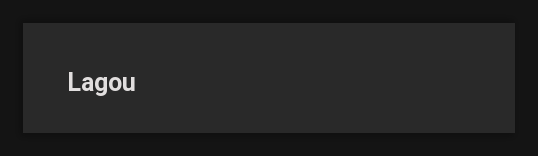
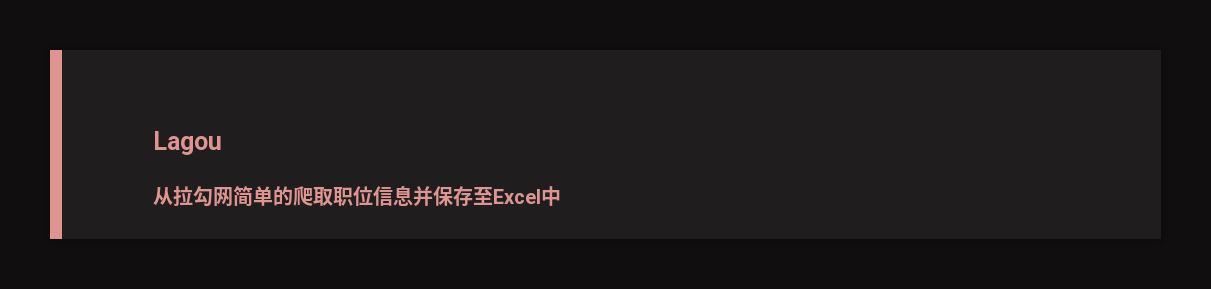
(136, 84) none -> [153,185,561,207] // 从拉勾网简单的爬取职位信息并保存至Excel中

